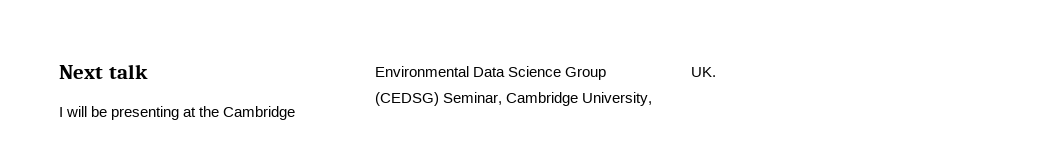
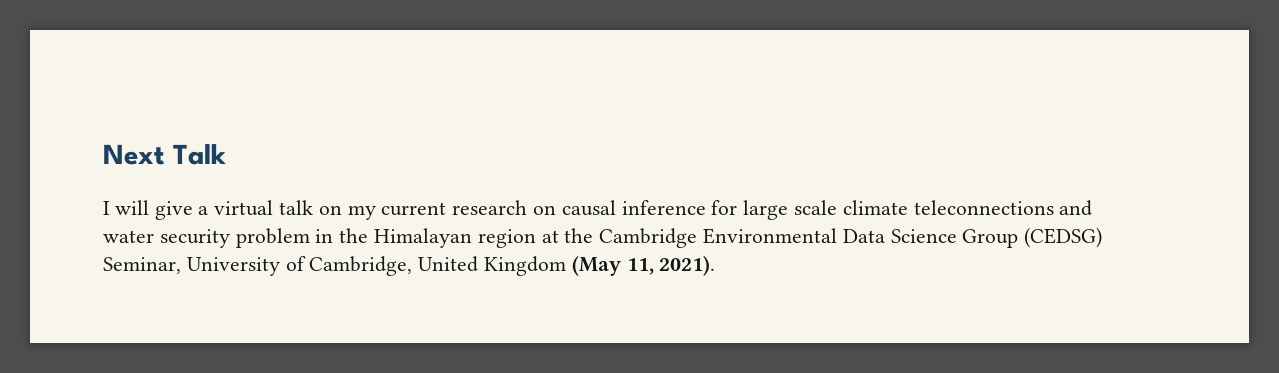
[108,64,148,79] talk -> [173,144,226,165] Talk
[91,106,180,120] be presenting -> [154,200,1093,220] [103,228,536,248] give a virtual talk on my current research on causal inference for large scale climate teleconnections and water security problem in the Himalayan region
[506,92,653,106] [691,67,716,77] Cambridge University, UK. -> [186,255,716,276] University of Cambridge, United Kingdom (May 11, 2021).

